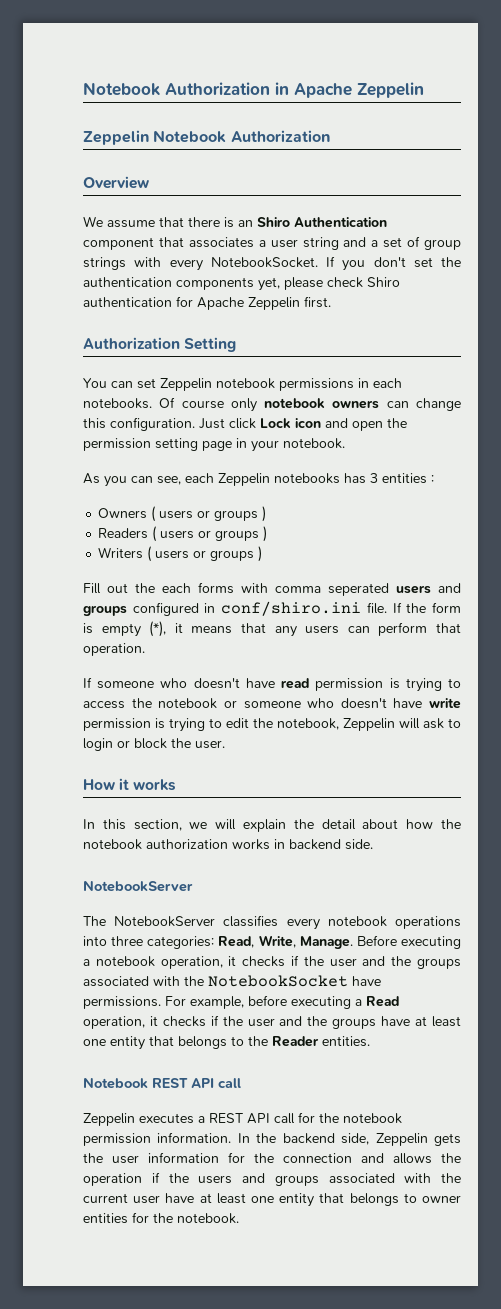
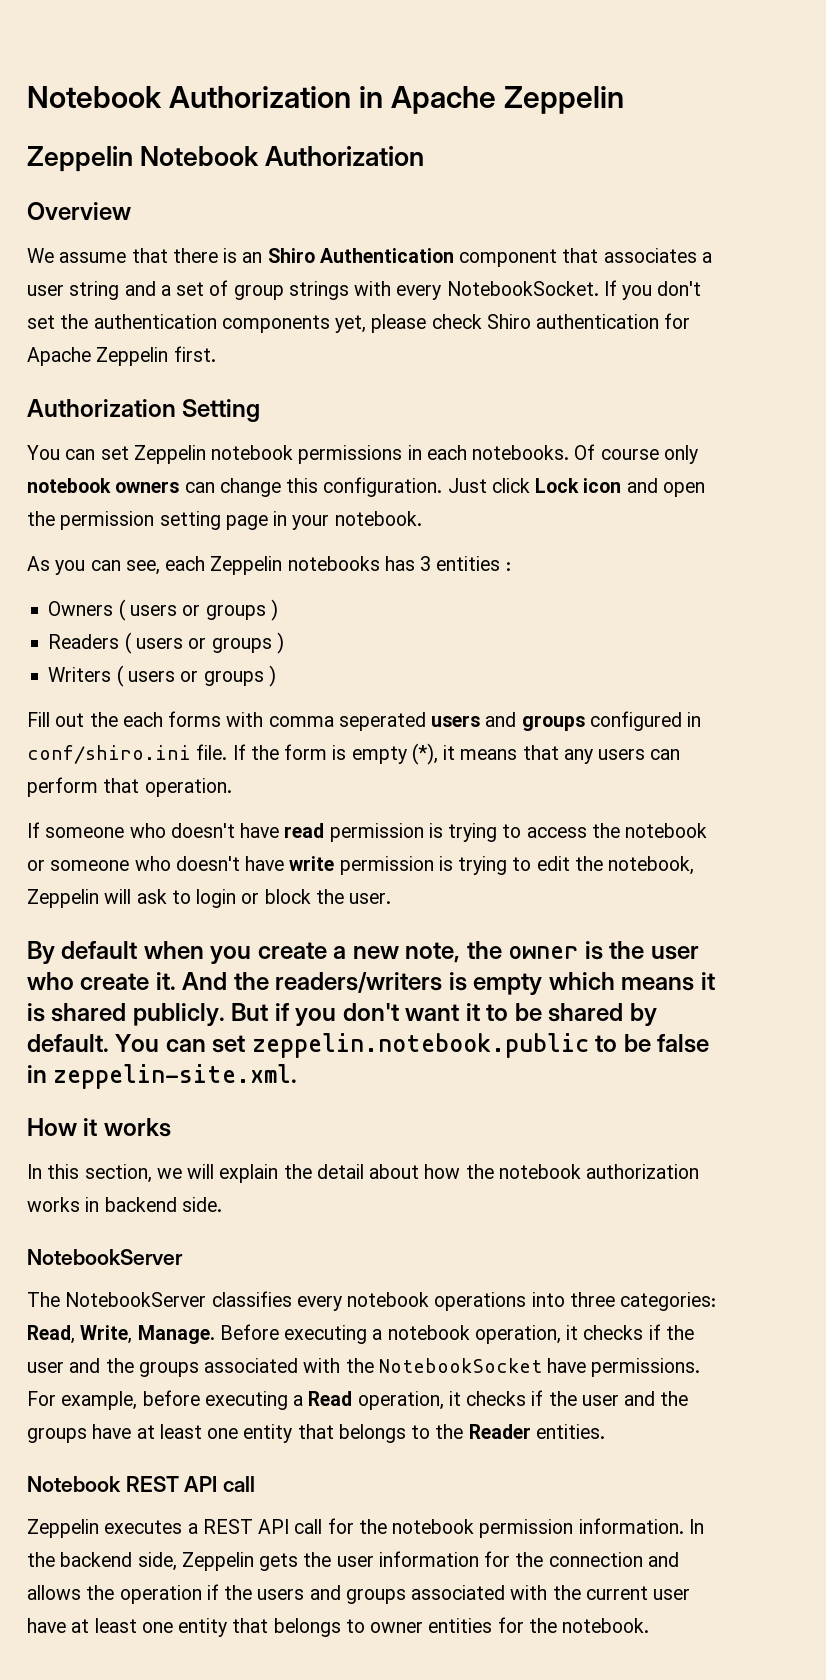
(225, 744) none -> [27,941,699,964] [27,972,715,995] [27,1003,657,1026] [27,1033,710,1058] [27,1064,298,1089] // By default when you create a new note, the owner is the user who create it. And the readers/writers is empty which means it is shared publicly. But if you don't want it to be shared by default. You can set zeppelin.notebook.public to be false in zeppelin-site.xml.

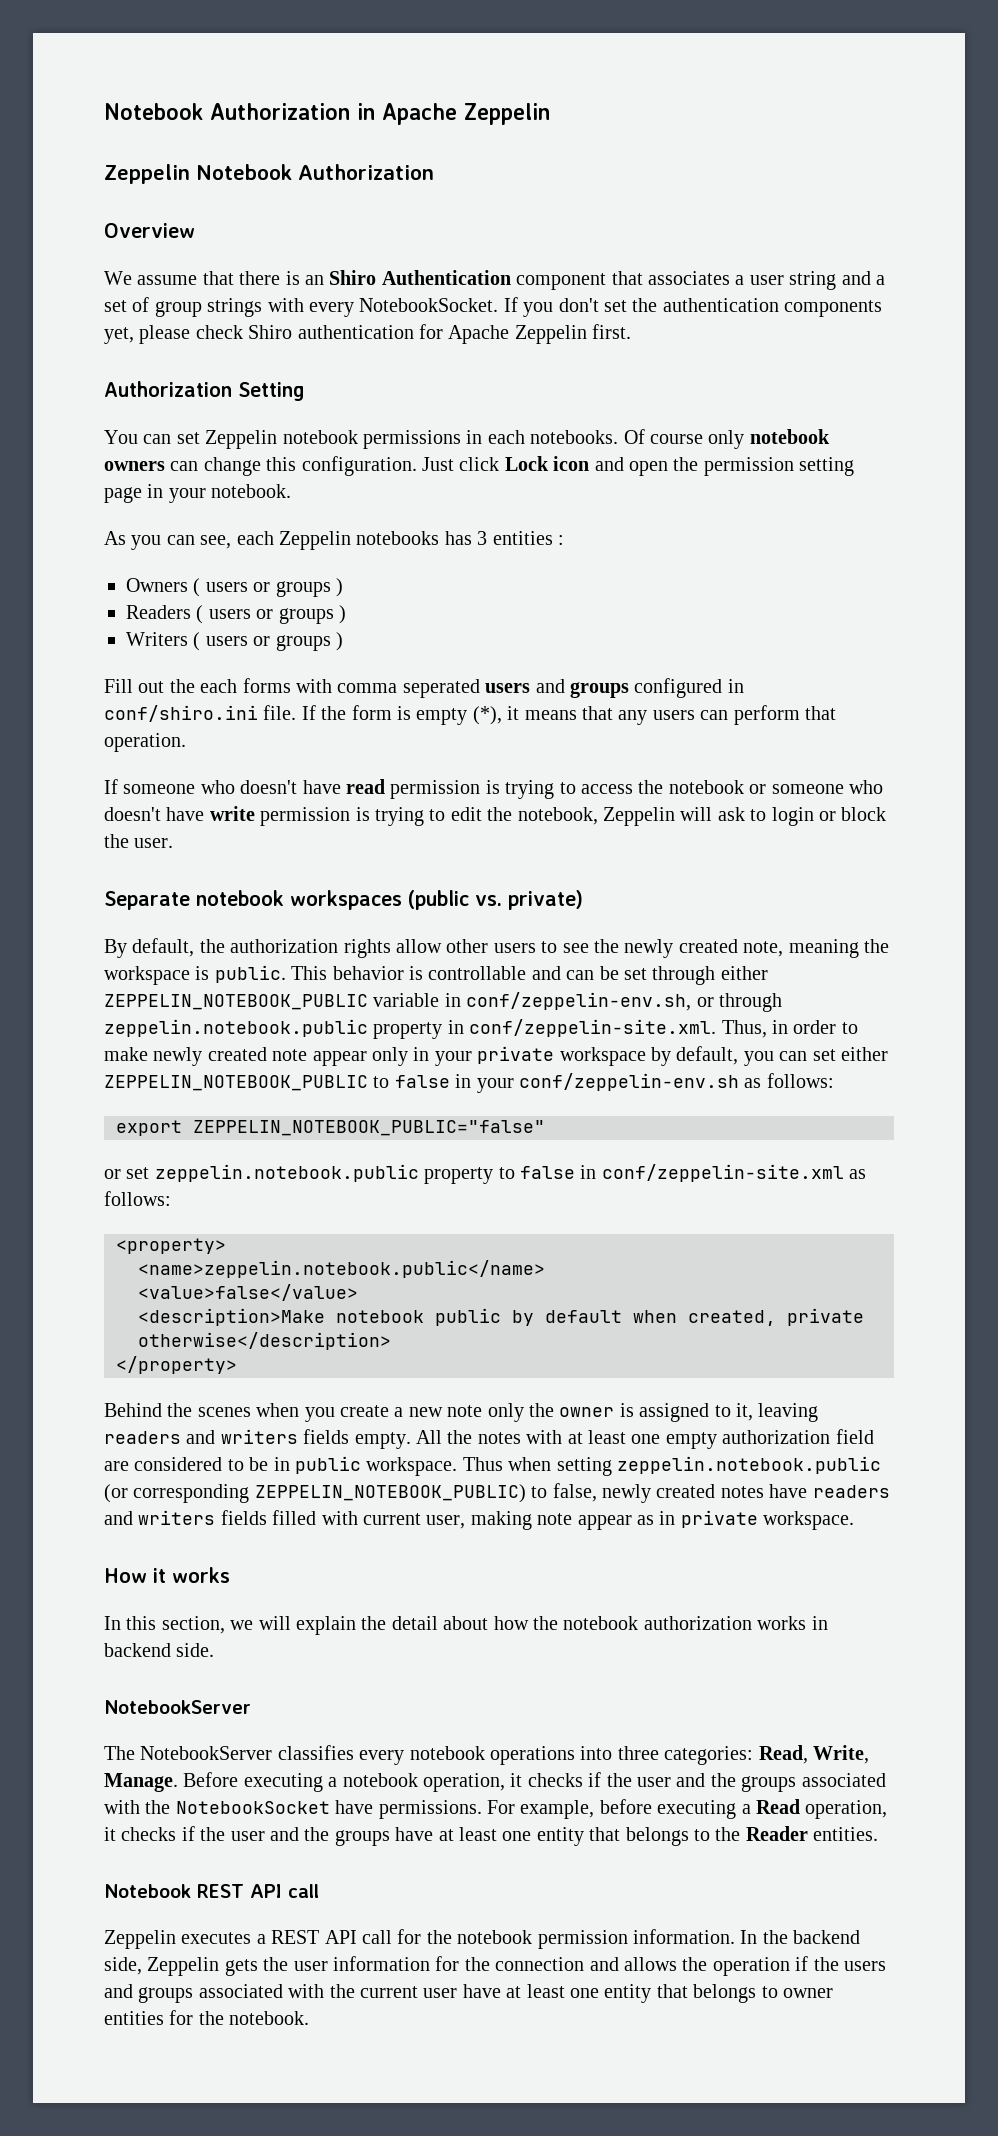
[27,941,138,964] By default -> [104,890,583,910] [104,938,889,958] [104,965,768,985] [104,992,782,1012] [104,1019,858,1039] [104,1046,888,1066] [104,1073,834,1093] [116,1120,545,1136] [104,1164,867,1184] [104,1191,171,1206] [116,1238,226,1254] [138,1260,545,1278] [138,1284,358,1301] [138,1308,864,1326] [138,1332,391,1350] [116,1356,237,1374] [104,1403,251,1417] Separate notebook workspaces (public vs. private) // By default, the authorization rights allow other users to see the newly created note, meaning the workspace is public. This behavior is controllable and can be set through either ZEPPELIN_NOTEBOOK_PUBLIC variable in conf/zeppelin-env.sh, or through zeppelin.notebook.public property in conf/zeppelin-site.xml. Thus, in order to make newly created note appear only in your private workspace by default, you can set either ZEPPELIN_NOTEBOOK_PUBLIC to false in your conf/zeppelin-env.sh as follows: // export ZEPPELIN_NOTEBOOK_PUBLIC="false" // or set zeppelin.notebook.public property to false in conf/zeppelin-site.xml as follows: // <property> // <name>zeppelin.notebook.public</name> // <value>false</value> // <description>Make notebook public by default when created, private otherwise</description> // </property> // Behind the scenes
[405,942,461,963] note, -> [447,1403,524,1422] note only
[609,941,699,960] [27,972,715,995] [27,1003,657,1026] [27,1033,710,1058] [27,1064,298,1089] the user who create it. And the readers/writers is empty which means it is shared publicly. But if you don't want it to be shared by default. You can set zeppelin.notebook.public to be false in zeppelin-site.xml. -> [639,1403,819,1422] [104,1429,874,1449] [104,1456,881,1476] [104,1483,890,1503] [104,1510,855,1530] assigned to it, leaving readers and writers fields empty. All the notes with at least one empty authorization field are considered to be in public workspace. Thus when setting zeppelin.notebook.public (or corresponding ZEPPELIN_NOTEBOOK_PUBLIC) to false, newly created notes have readers and writers fields filled with current user, making note appear as in private workspace.

